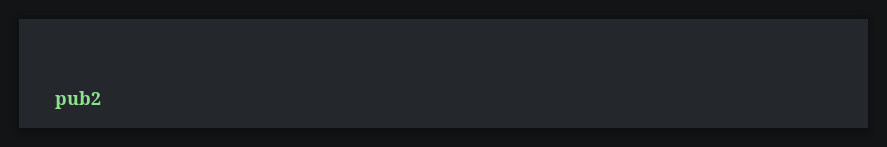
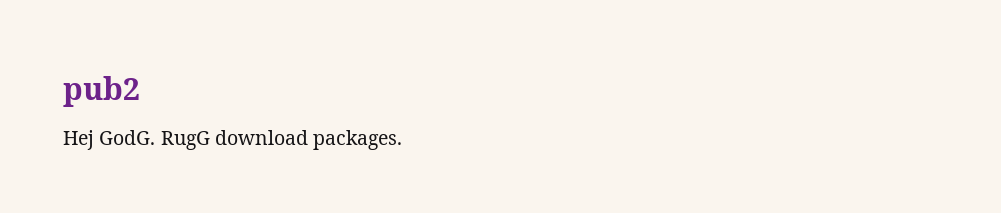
(101, 100) none -> [63,130,403,150] // Hej GodG. RugG download packages.

